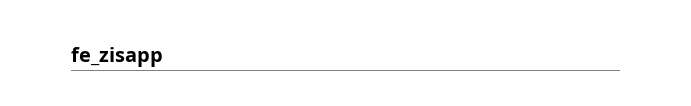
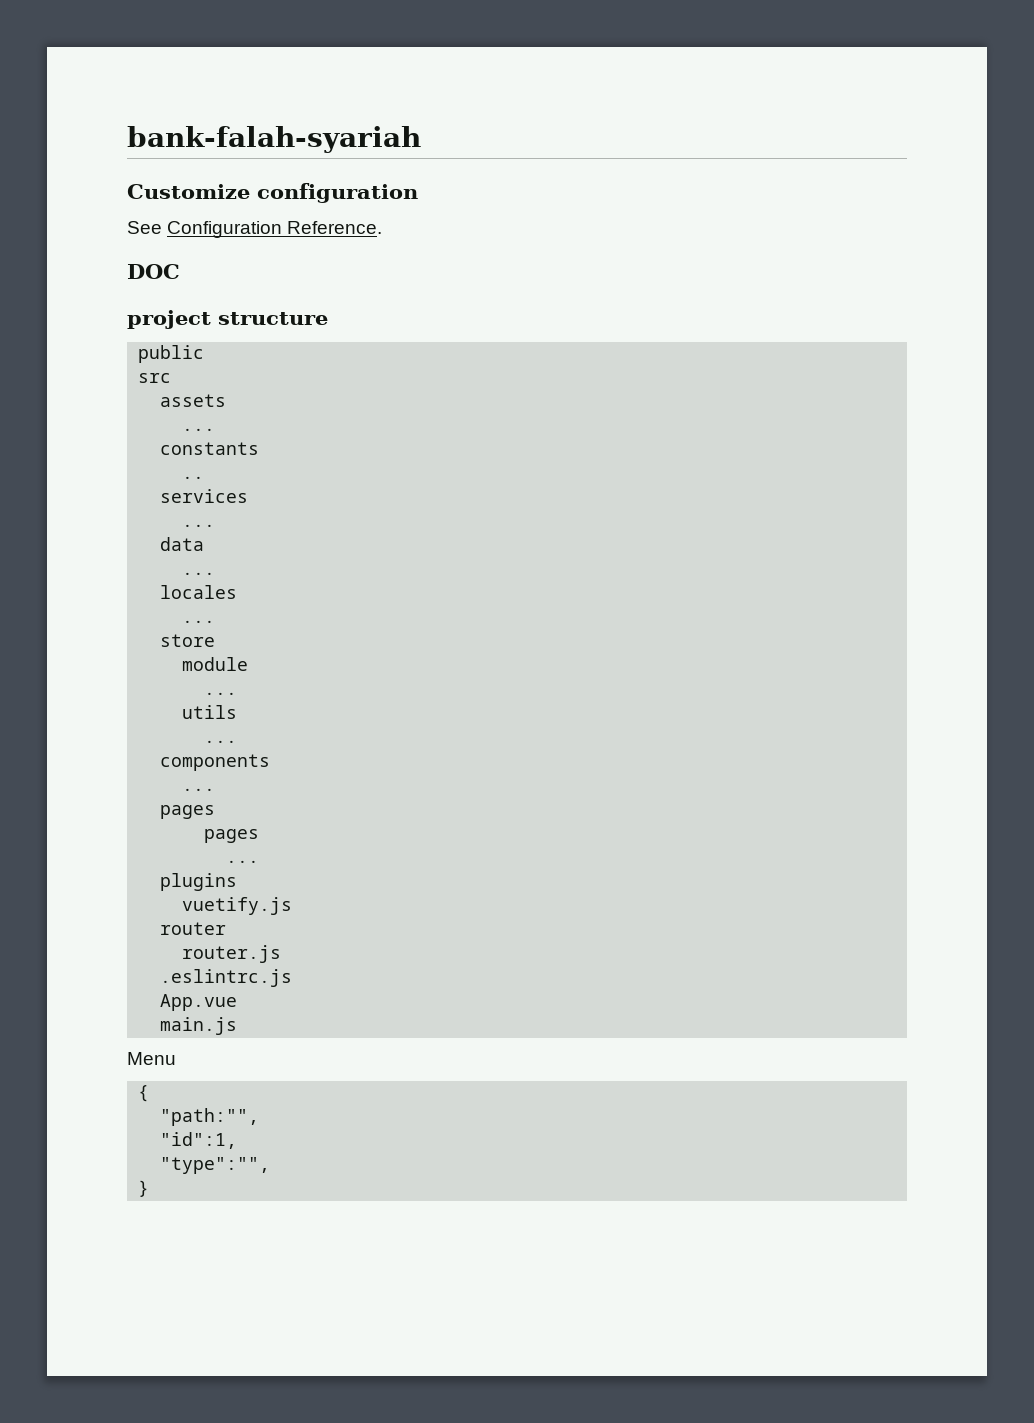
[71,47,163,67] fe_zisapp -> [127,126,421,153] [127,183,418,203] [127,221,383,238] [127,264,180,279] [127,310,328,329] [138,345,205,363] [138,373,172,383] [160,394,227,407] [182,428,216,431] [160,442,260,455] [182,476,205,479] [160,489,249,503] [182,524,216,527] [160,537,205,551] [182,572,216,575] [160,585,238,599] [182,620,216,623] [160,634,216,647] [182,657,249,671] [204,692,238,695] [182,705,238,719] [204,740,238,743] [160,754,271,771] [182,788,216,791] [160,805,216,819] [204,829,260,843] [226,860,260,863] [160,873,238,891] [182,897,293,915] [160,922,227,935] [182,945,282,963] [160,969,293,987] [160,994,238,1011] [160,1017,238,1035] [127,1052,176,1065] [138,1085,150,1102] [160,1108,260,1126] [160,1132,238,1149] [160,1157,271,1174] [138,1180,150,1197] bank-falah-syariah // Customize configuration // See Configuration Reference. // DOC // project structure // public // src // assets // ... // constants // .. // services // ... // data // ... // locales // ... // store // module // ... // utils // ... // components // ... // pages // pages // ... // plugins // vuetify.js // router // router.js // .eslintrc.js // App.vue // main.js // Menu // { // "path:"", // "id":1, // "type":"", // }

